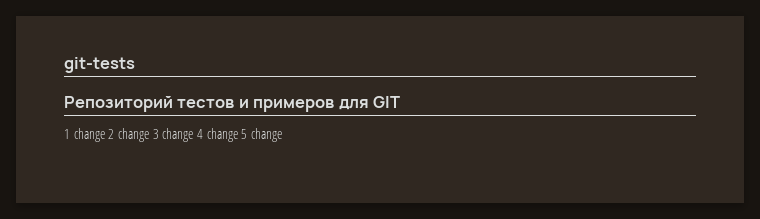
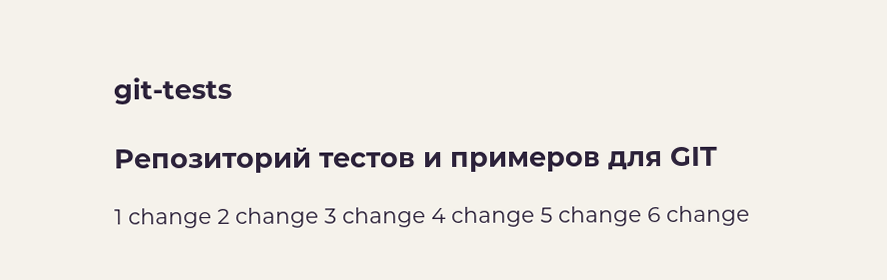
(282, 135) none -> [647,205,750,227] 6 change

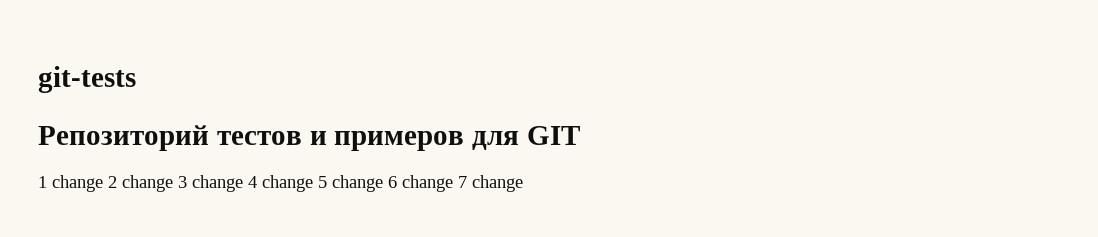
(750, 216) none -> [458,175,523,192] 7 change

